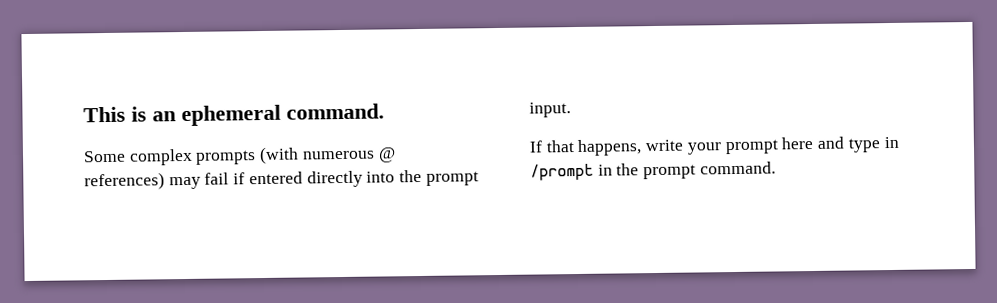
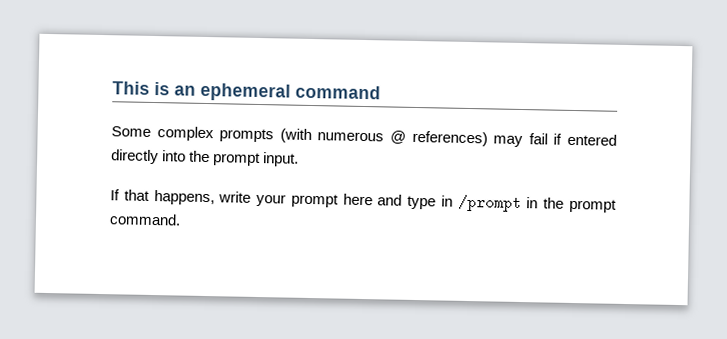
[286,103,385,120] command. -> [295,84,381,100] command

